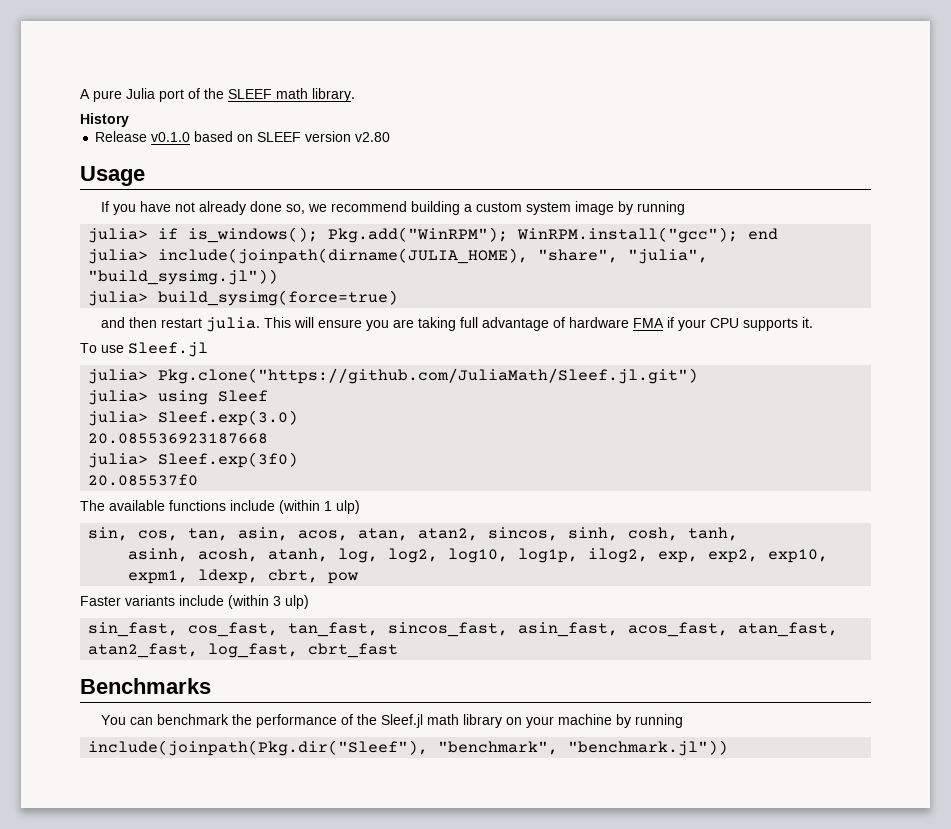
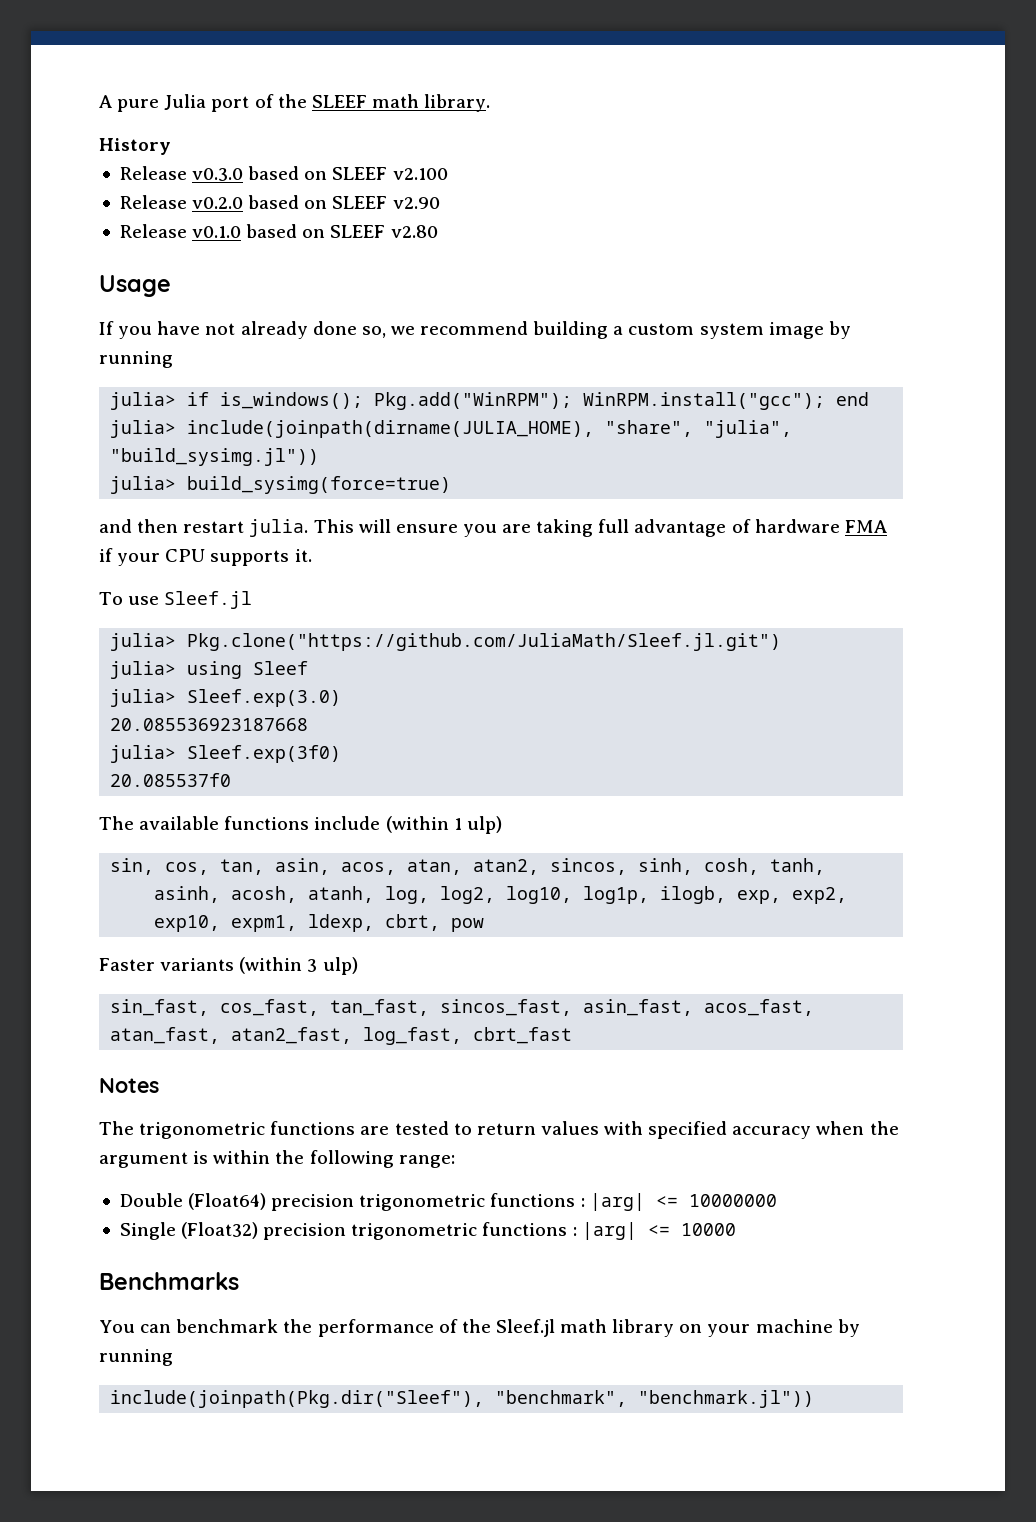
(129, 120) none -> [119,166,448,181] [119,195,440,209] // Release v0.3.0 based on SLEEF v2.100 // Release v0.2.0 based on SLEEF v2.90
[305,131,352,142] version -> (386, 231) none
[588,548,649,563] ilog2, -> [660,886,727,904] ilogb,
[179,595,224,606] include -> (235, 964) none
(399, 650) none -> [99,1078,159,1093] [99,1121,899,1139] [99,1150,455,1168] [119,1193,777,1211] [119,1222,736,1240] // Notes // The trigonometric functions are tested to return values with specified accuracy when the argument is within the following range: // Double (Float64) precision trigonometric functions : |arg| <= 10000000 // Single (Float32) precision trigonometric functions : |arg| <= 10000

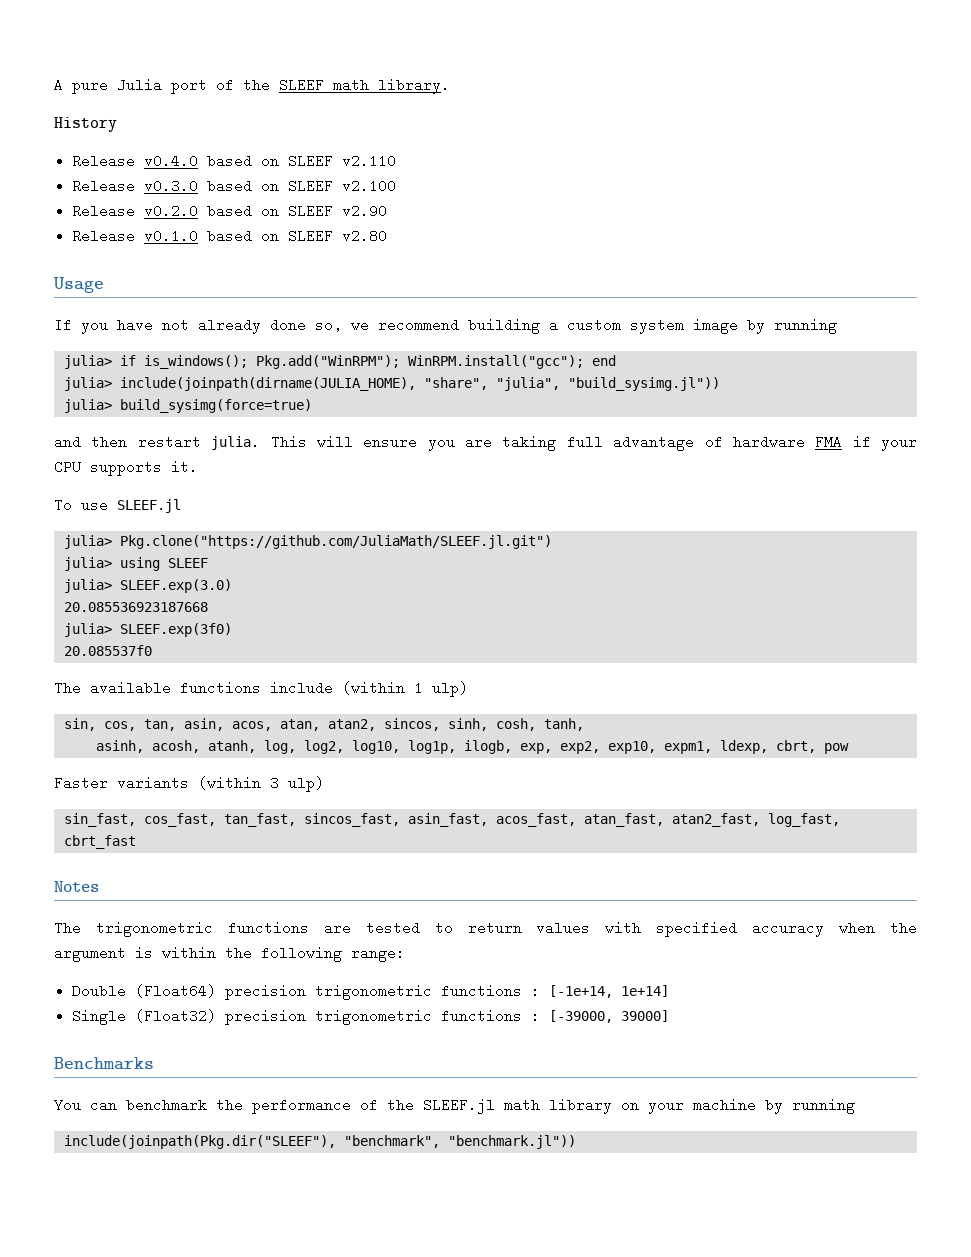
(171, 146) none -> [72,154,397,168] // Release v0.4.0 based on SLEEF v2.110
[164,591,253,609] [110,633,782,651] Sleef.jl // julia> Pkg.clone("https://github.com/JuliaMath/Sleef.jl.git") -> [117,499,181,513] [63,535,552,549] SLEEF.jl // julia> Pkg.clone("https://github.com/JuliaMath/SLEEF.jl.git")
[253,661,309,675] [110,689,342,707] Sleef // julia> Sleef.exp(3.0) -> [167,558,208,568] [63,579,232,593] SLEEF // julia> SLEEF.exp(3.0)
[187,745,342,763] Sleef.exp(3f0) -> [119,623,232,637] SLEEF.exp(3f0)
[589,1193,777,1211] |arg| <= 10000000 -> [549,985,670,998] [-1e+14, 1e+14]
[581,1222,736,1240] |arg| <= 10000 -> [549,1010,670,1023] [-39000, 39000]
[495,1319,555,1337] Sleef.jl -> [423,1098,495,1114] SLEEF.jl
[110,1390,485,1408] include(joinpath(Pkg.dir("Sleef"), -> [63,1135,336,1149] include(joinpath(Pkg.dir("SLEEF"),

